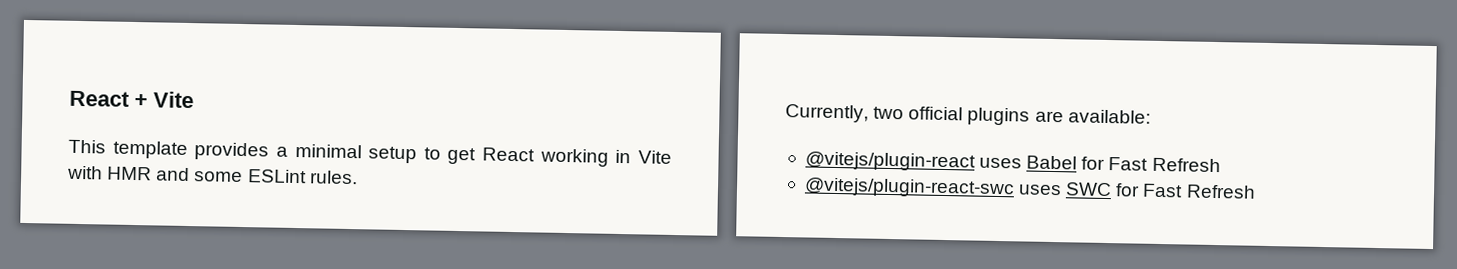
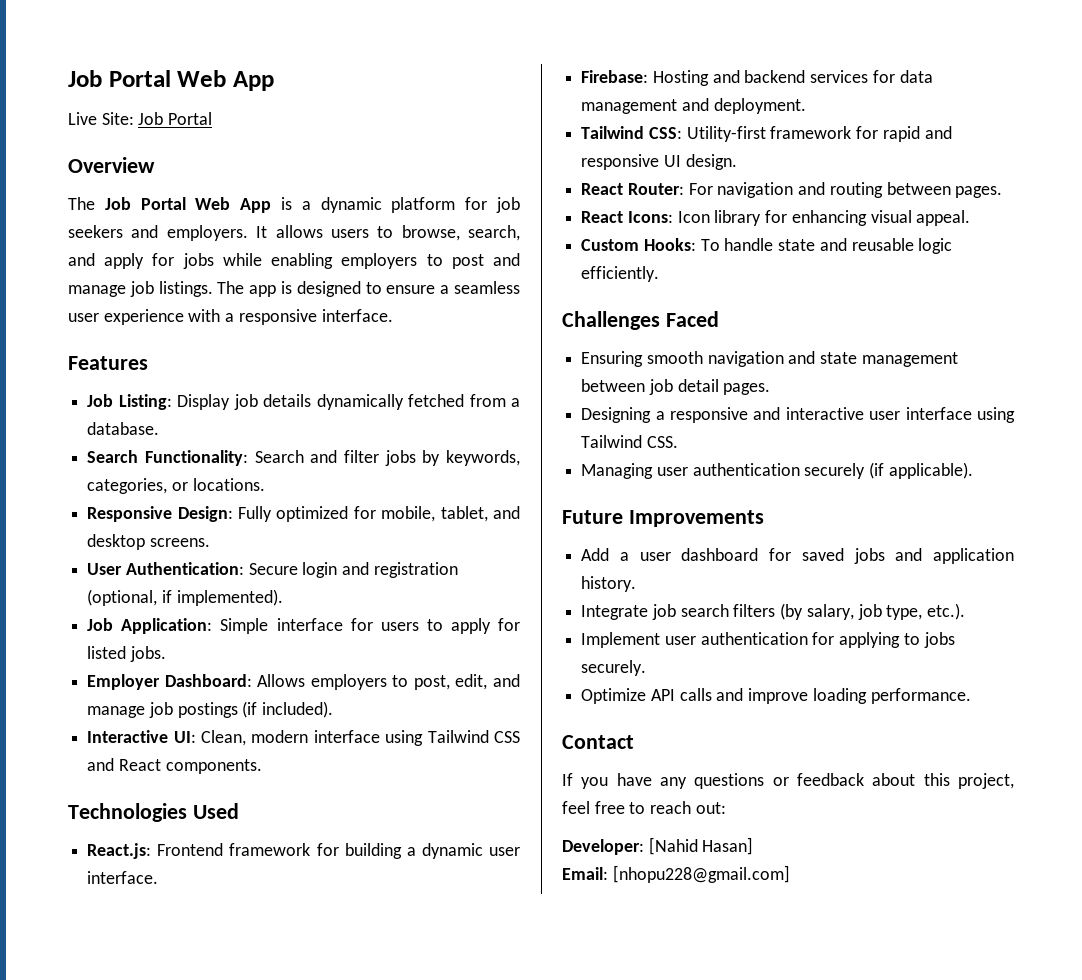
[69,90,194,109] [68,139,672,167] [67,165,358,185] [785,104,1151,126] [804,151,1221,173] [803,177,1256,199] React + Vite // This template provides a minimal setup to get React working in Vite with HMR and some ESLint rules. // Currently, two official plugins are available: // @vitejs/plugin-react uses Babel for Fast Refresh // @vitejs/plugin-react-swc uses SWC for Fast Refresh -> [68,70,274,91] [68,112,213,125] [68,157,155,173] [68,197,520,213] [68,225,520,241] [68,253,520,269] [68,281,521,297] [68,309,393,325] [68,356,148,370] [87,394,520,410] [87,422,160,435] [87,450,521,466] [87,478,265,494] [87,506,521,522] [87,534,210,550] [87,562,458,578] [87,589,283,606] [87,618,520,634] [87,646,166,662] [87,674,520,690] [87,701,334,718] [87,730,520,746] [87,758,262,774] [68,803,239,822] [87,843,520,859] [87,871,159,884] [581,70,933,86] [581,98,806,114] [581,126,952,142] [581,154,737,170] [581,182,1003,198] [581,210,971,226] [581,238,953,254] [581,266,660,282] [562,311,719,330] [581,351,958,367] [581,379,771,395] [581,407,1015,423] [581,435,678,448] [581,462,973,479] [562,510,764,527] [581,548,1014,564] [581,576,637,592] [581,603,966,620] [581,632,955,648] [581,660,647,676] [581,688,971,704] [562,735,634,749] [562,773,1014,789] [562,801,726,814] [562,837,754,855] [562,865,790,883] Job Portal Web App // Live Site: Job Portal // Overview // The Job Portal Web App is a dynamic platform for job seekers and employers. It allows users to browse, search, and apply for jobs while enabling employers to post and manage job listings. The app is designed to ensure a seamless user experience with a responsive interface. // Features // Job Listing: Display job details dynamically fetched from a database. // Search Functionality: Search and filter jobs by keywords, categories, or locations. // Responsive Design: Fully optimized for mobile, tablet, and desktop screens. // User Authentication: Secure login and registration (optional, if implemented). // Job Application: Simple interface for users to apply for listed jobs. // Employer Dashboard: Allows employers to post, edit, and manage job postings (if included). // Interactive UI: Clean, modern interface using Tailwind CSS and React components. // Technologies Used // React.js: Frontend framework for building a dynamic user interface. // Firebase: Hosting and backend services for data management and deployment. // Tailwind CSS: Utility-first framework for rapid and responsive UI design. // React Router: For navigation and routing between pages. // React Icons: Icon library for enhancing visual appeal. // Custom Hooks: To handle state and reusable logic efficiently. // Challenges Faced // Ensuring smooth navigation and state management between job detail pages. // Designing a responsive and interactive user interface using Tailwind CSS. // Managing user authentication securely (if applicable). // Future Improvements // Add a user dashboard for saved jobs and application history. // Integrate job search filters (by salary, job type, etc.). // Implement user authentication for applying to jobs securely. // Optimize API calls and improve loading performance. // Contact // If you have any questions or feedback about this project, feel free to reach out: // Developer: [Nahid Hasan] // Email: [nhopu228@gmail.com]

